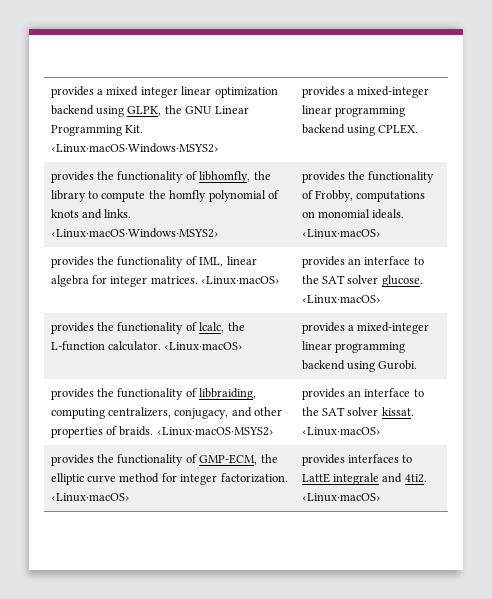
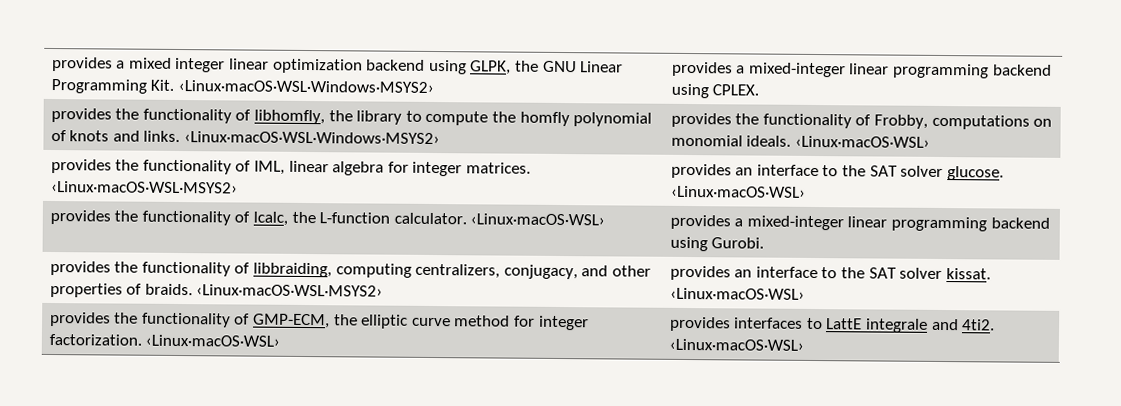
[50,143,219,153] ‹Linux·macOS·Windows·MSYS2› -> [177,79,434,94] ‹Linux·macOS·WSL·Windows·MSYS2›
[50,228,219,238] ‹Linux·macOS·Windows·MSYS2› -> [184,131,441,145] ‹Linux·macOS·WSL·Windows·MSYS2›
[301,229,381,238] ‹Linux·macOS› -> [794,135,930,148] ‹Linux·macOS·WSL›
[201,276,281,285] ‹Linux·macOS› -> [50,180,238,194] ‹Linux·macOS·WSL·MSYS2›
[301,295,381,304] ‹Linux·macOS› -> [670,185,806,198] ‹Linux·macOS·WSL›
[164,342,244,351] ‹Linux·macOS› -> [470,213,606,226] ‹Linux·macOS·WSL›
[156,427,274,436] ‹Linux·macOS·MSYS2› -> [196,284,384,297] ‹Linux·macOS·WSL·MSYS2›
[301,427,381,436] ‹Linux·macOS› -> [669,287,805,300] ‹Linux·macOS·WSL›
[50,493,130,502] ‹Linux·macOS› -> [145,334,281,347] ‹Linux·macOS·WSL›
[301,493,381,502] ‹Linux·macOS› -> [668,338,804,351] ‹Linux·macOS·WSL›

